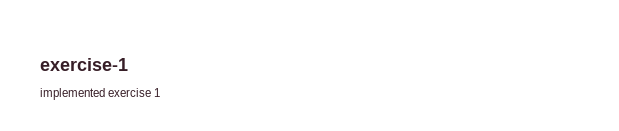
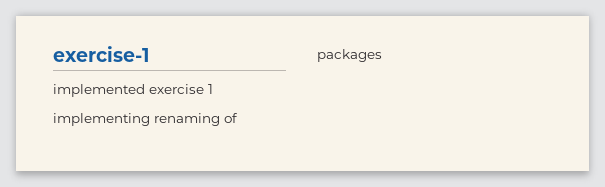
(161, 92) none -> [53,113,238,126] [317,49,382,62] // implementing renaming of packages

